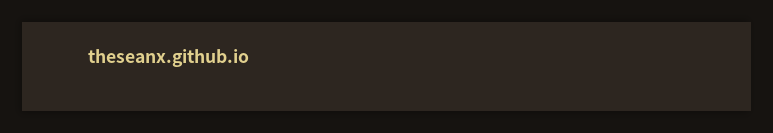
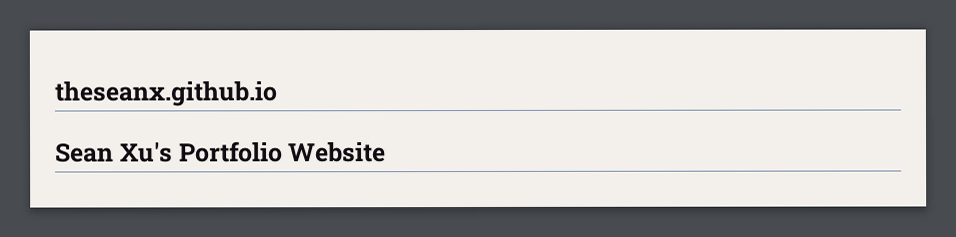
(249, 58) none -> [55,141,387,163] // Sean Xu's Portfolio Website

